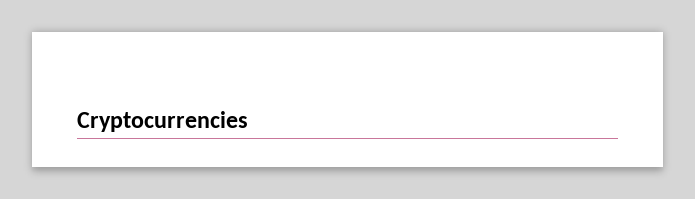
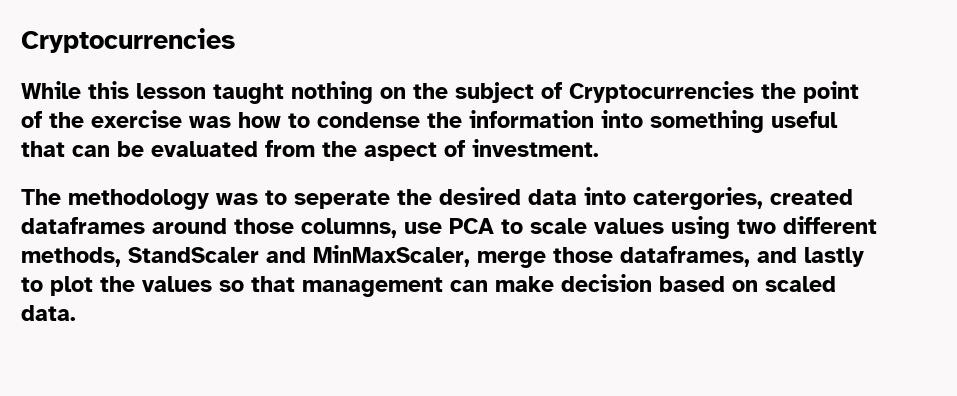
[77,111,248,132] Cryptocurrencies -> [21,28,235,53] [21,81,859,104] [21,110,838,133] [21,139,599,161] [21,187,853,210] [21,216,877,239] [21,245,864,268] [21,274,836,297] [21,305,76,321] Cryptocurrencies // While this lesson taught nothing on the subject of Cryptocurrencies the point of the exercise was how to condense the information into something useful that can be evaluated from the aspect of investment. // The methodology was to seperate the desired data into catergories, created dataframes around those columns, use PCA to scale values using two different methods, StandScaler and MinMaxScaler, merge those dataframes, and lastly to plot the values so that management can make decision based on scaled data.

